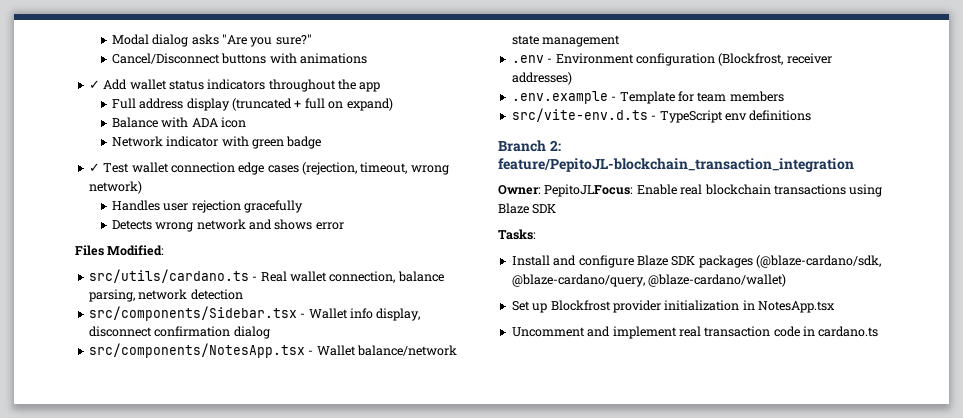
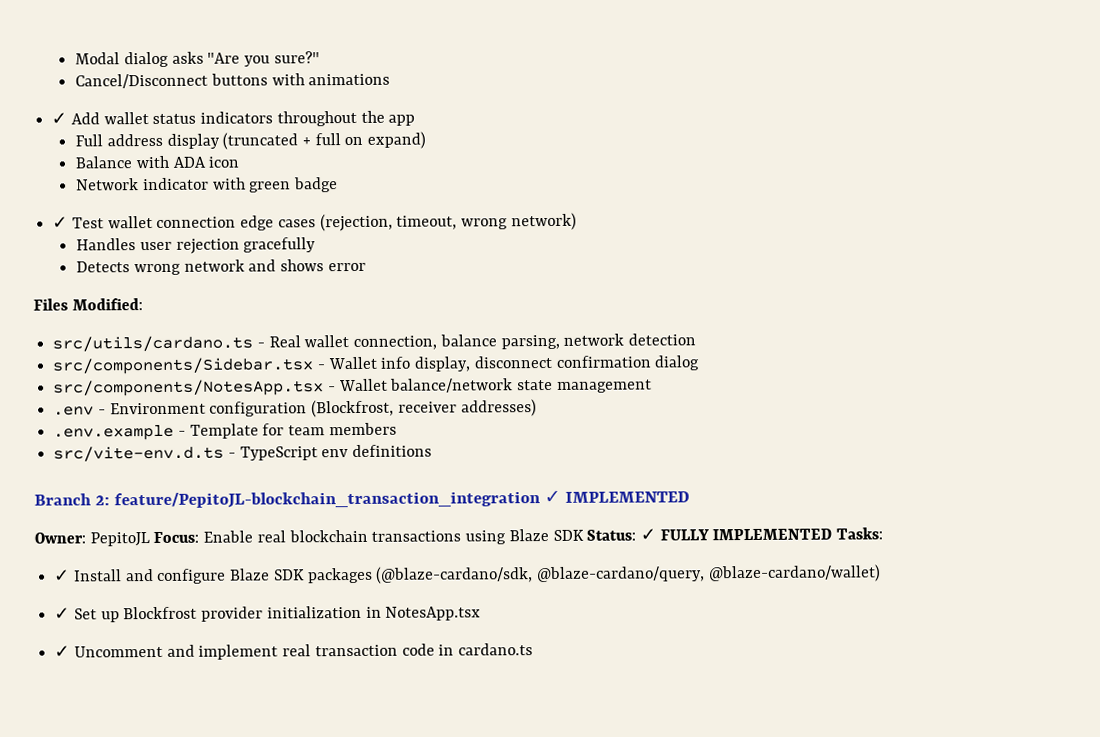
(854, 165) none -> [543,490,690,504] ✓ IMPLEMENTED
[544,184,634,197] PepitoJLFocus: -> [89,531,200,547] PepitoJL Focus:
(557, 209) // -> [586,528,833,541] Status: ✓ FULLY IMPLEMENTED
(536, 234) none -> [54,569,71,582] ✓
(787, 280) none -> [54,607,71,620] ✓
(835, 307) none -> [54,645,71,658] ✓

